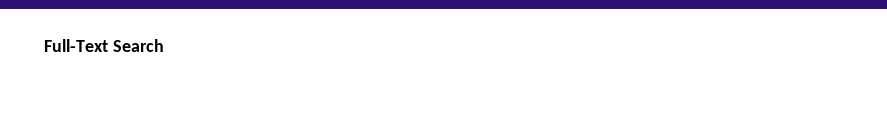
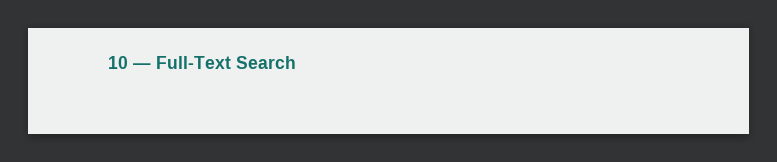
(44, 45) none -> [108,56,151,69] 10 —

